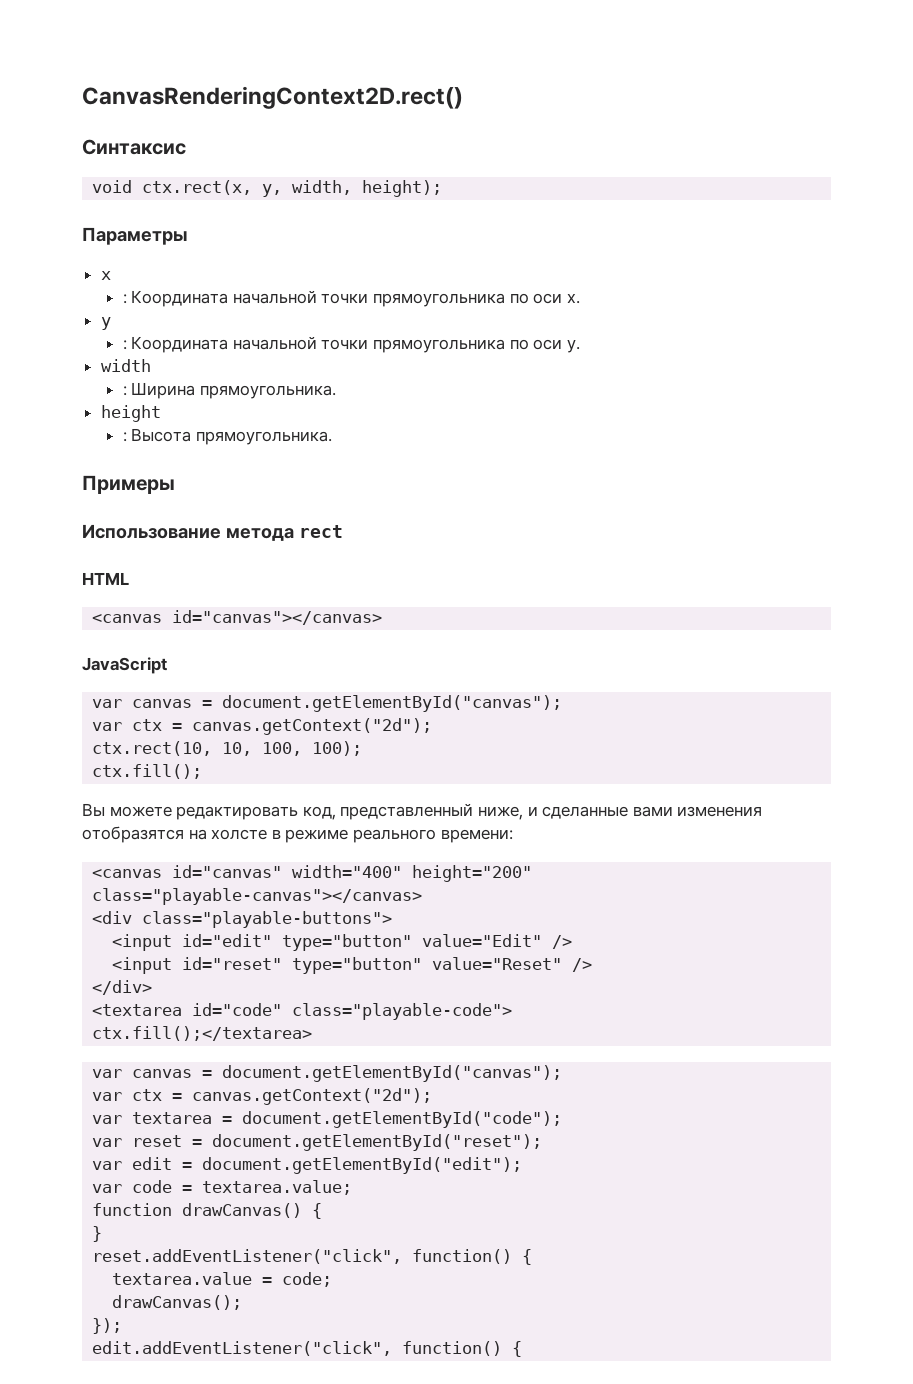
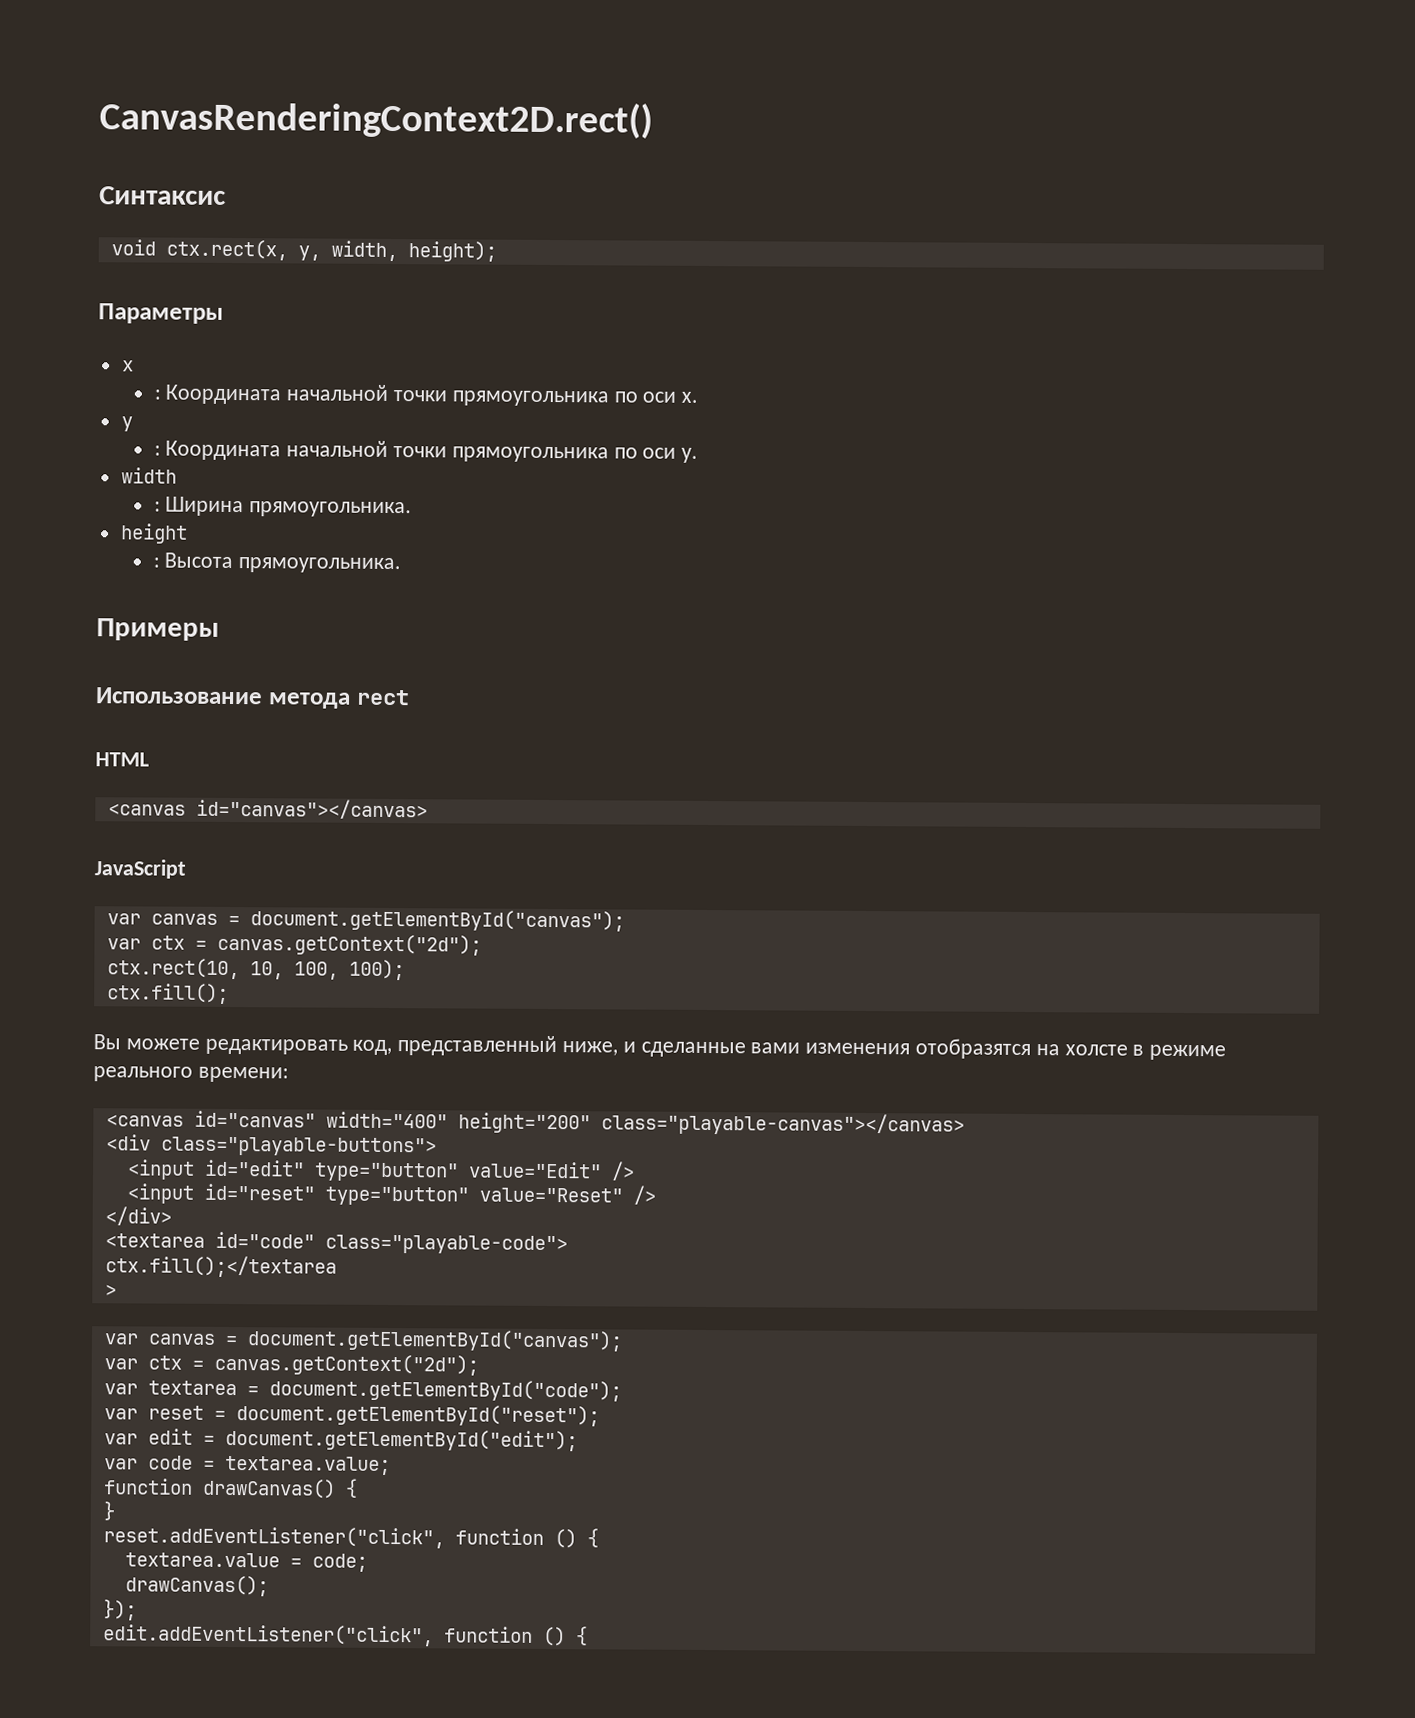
[92,1026,313,1041] ctx.fill();</textarea> -> [104,1255,337,1278] [104,1284,117,1297] ctx.fill();</textarea // >
[412,1249,513,1264] function() -> [454,1528,577,1549] function ()
[402,1341,503,1356] function() -> [443,1626,566,1647] function ()

